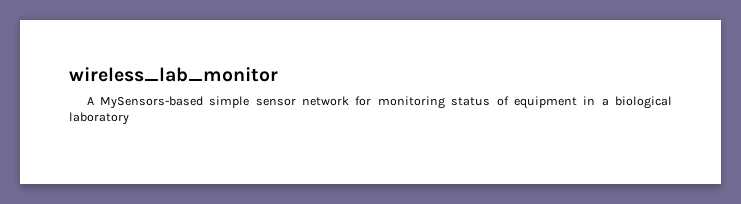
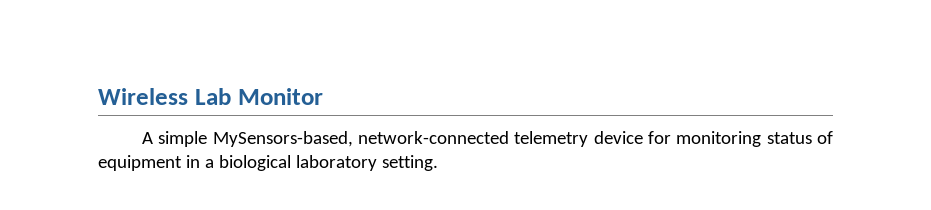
[69,67,278,82] [86,96,350,109] wireless_lab_monitor // A MySensors-based simple sensor network -> [98,88,323,105] [141,131,643,147] Wireless Lab Monitor // A simple MySensors-based, network-connected telemetry device
(129, 118) none -> [381,155,438,171] setting.

